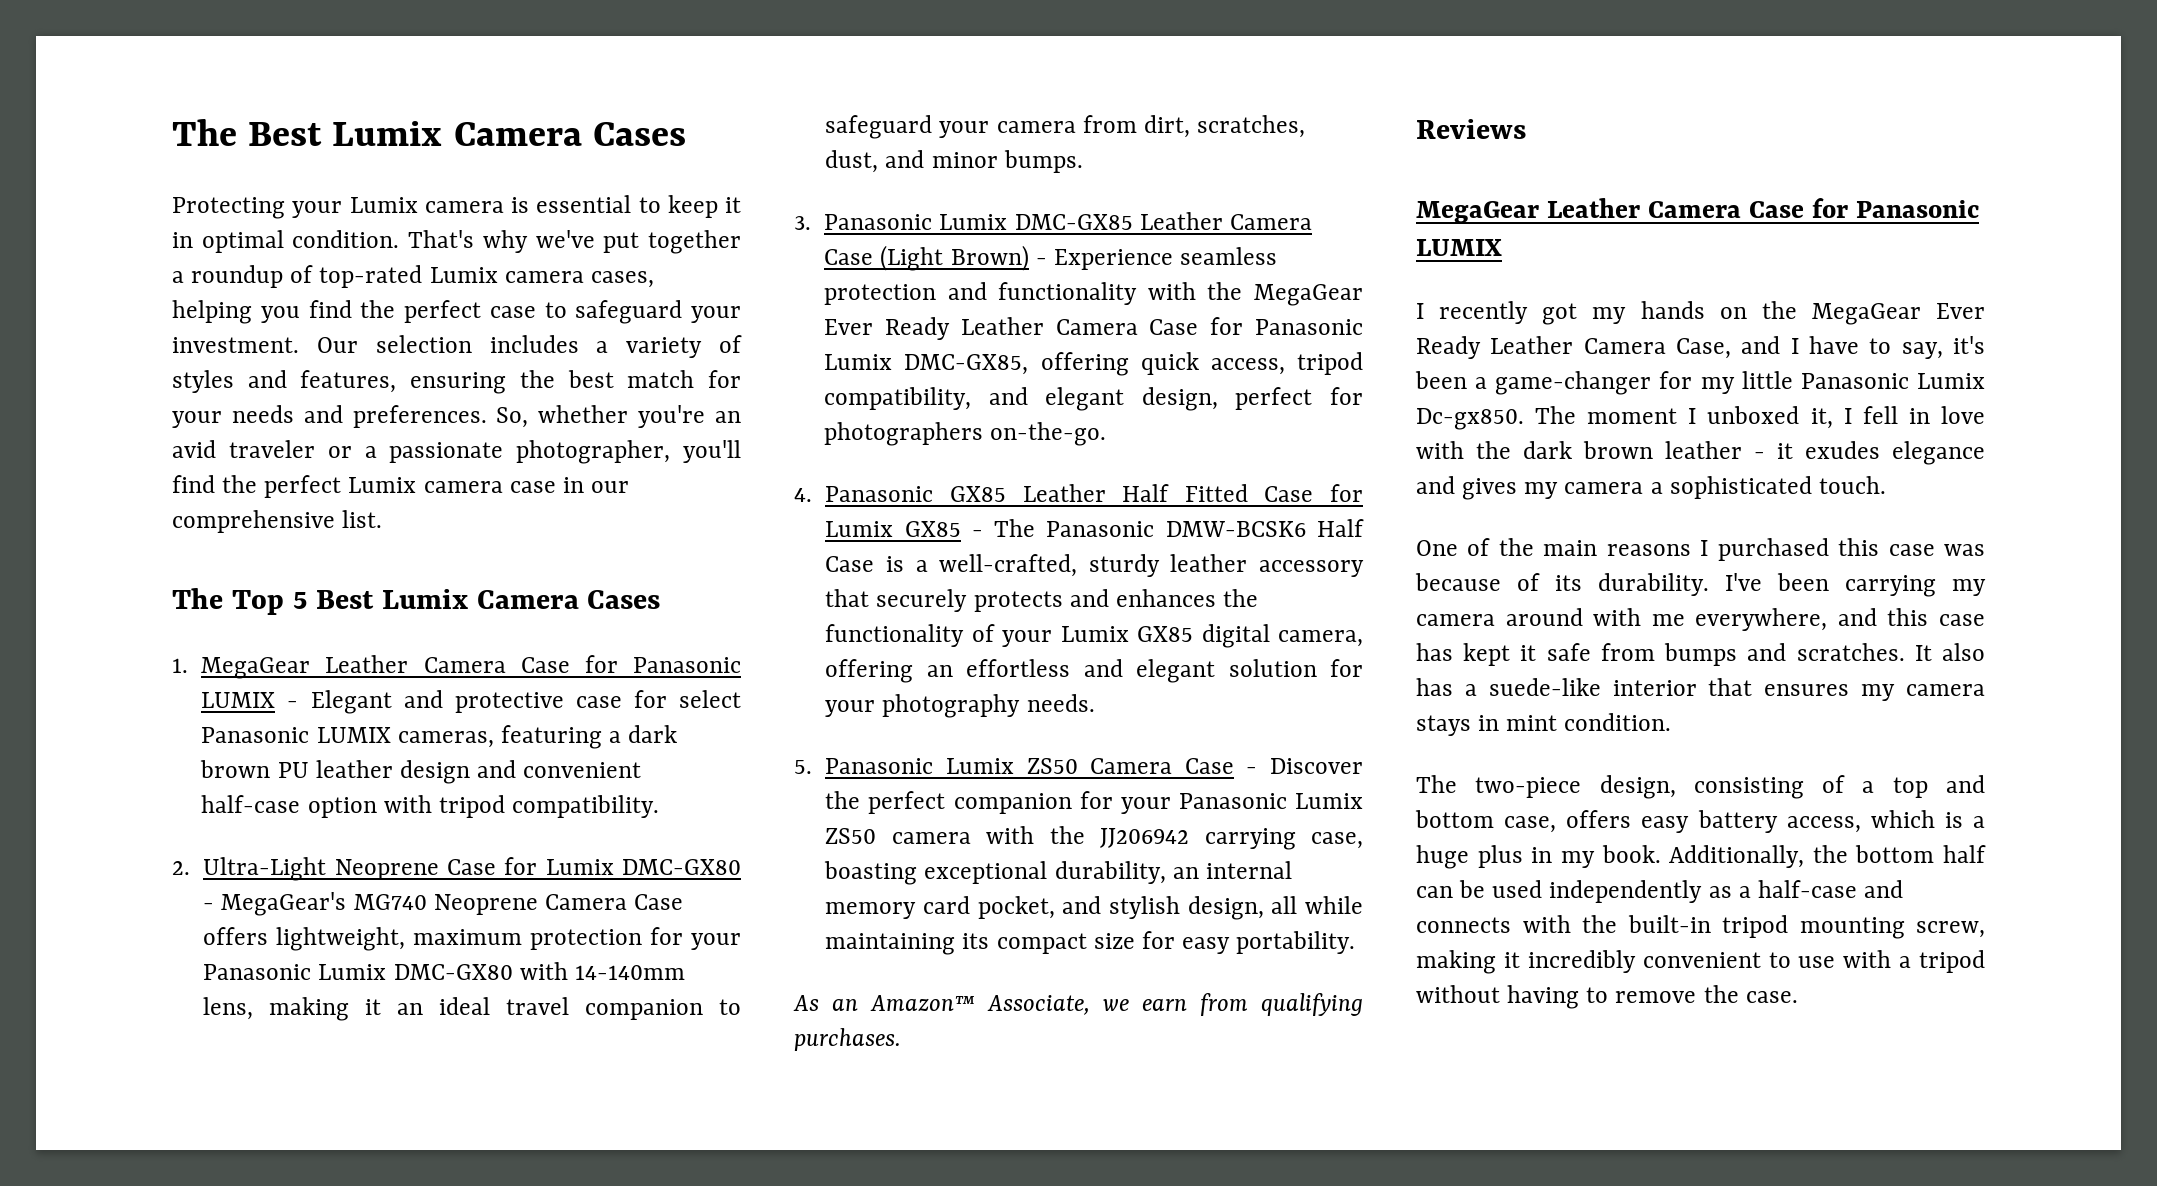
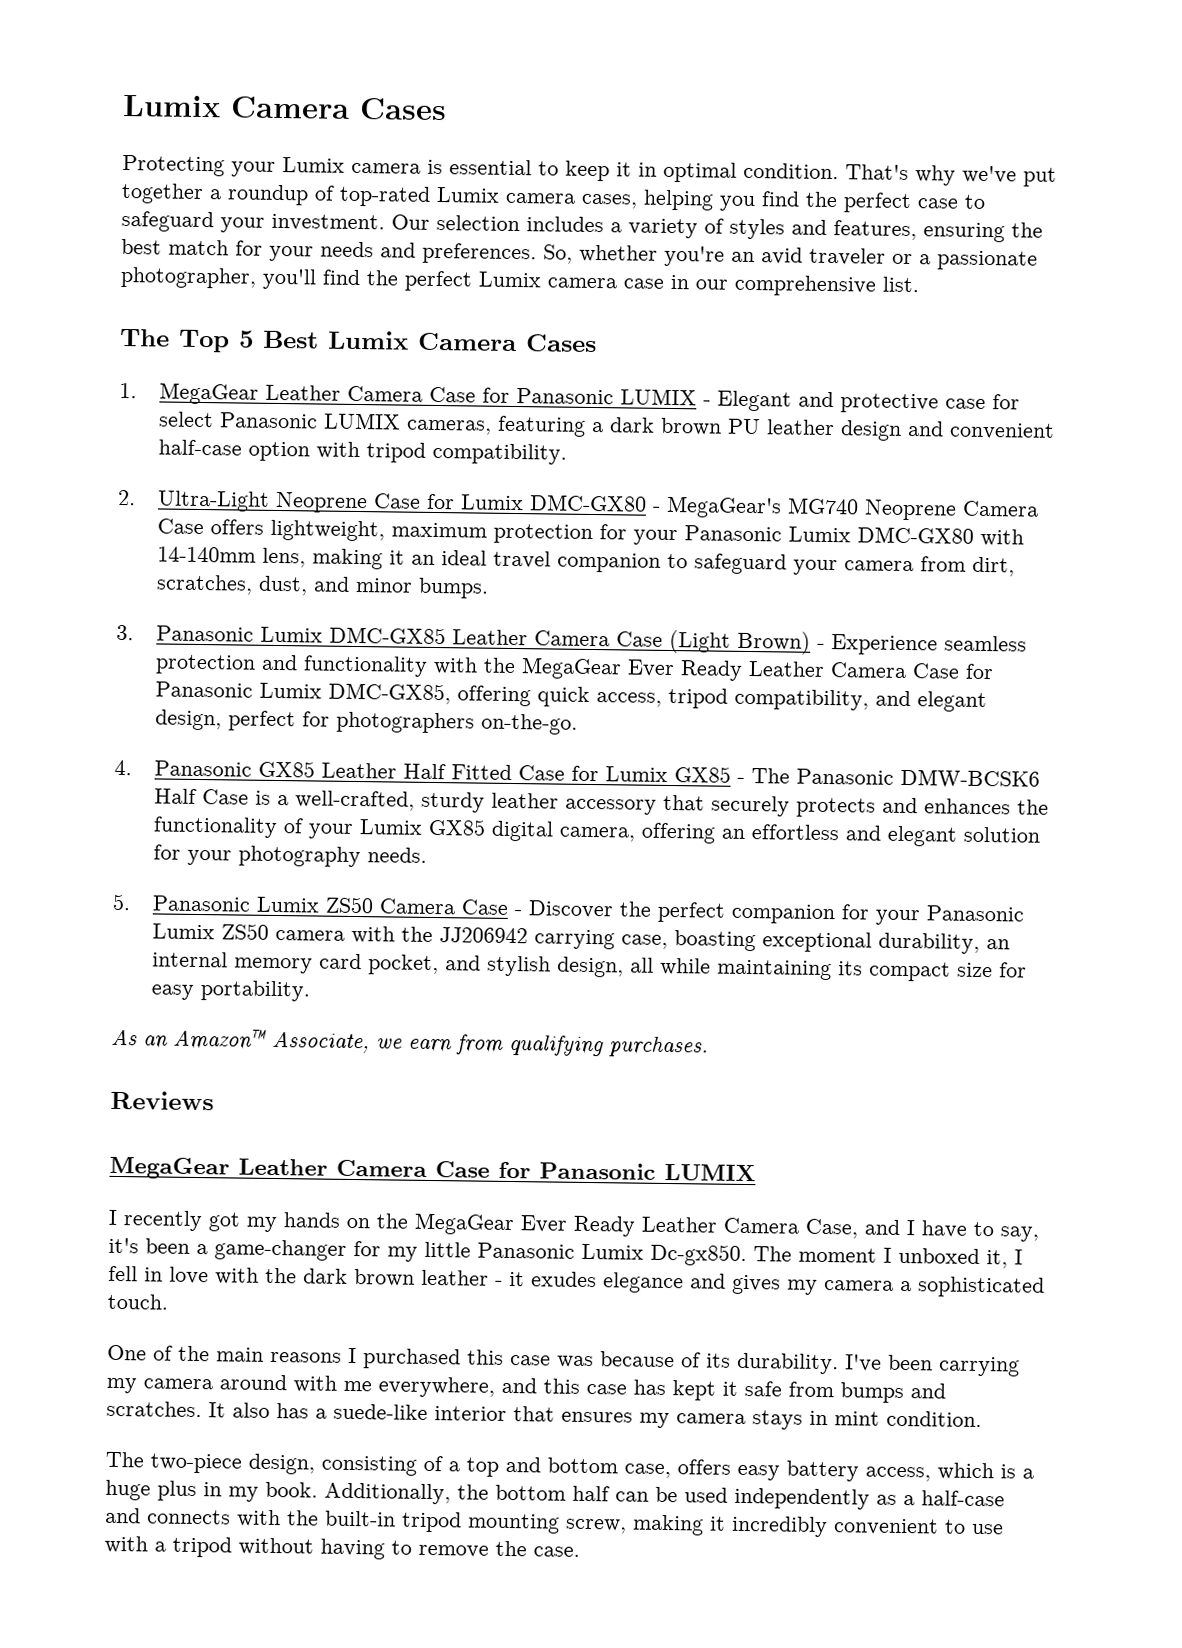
[172,119,323,146] The Best -> (122, 106) none

